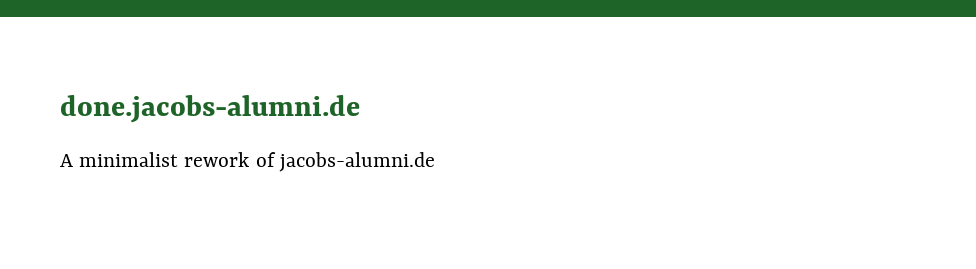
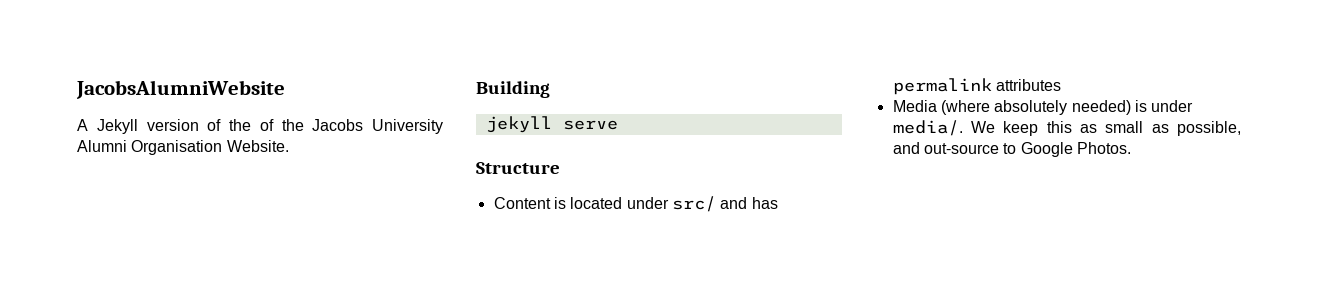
[60,95,360,123] done.jacobs-alumni.de -> [76,80,285,99] JacobsAlumniWebsite
[79,152,435,172] minimalist rework of jacobs-alumni.de -> [96,119,443,134] [77,140,289,155] [476,81,550,98] [485,116,618,133] [476,162,560,174] [493,196,778,212] [892,78,1061,95] [892,100,1194,115] [892,120,1241,136] [892,142,1131,157] Jekyll version of the of the Jacobs University Alumni Organisation Website. // Building // jekyll serve // Structure // Content is located under src/ and has permalink attributes // Media (where absolutely needed) is under media/. We keep this as small as possible, and out-source to Google Photos.

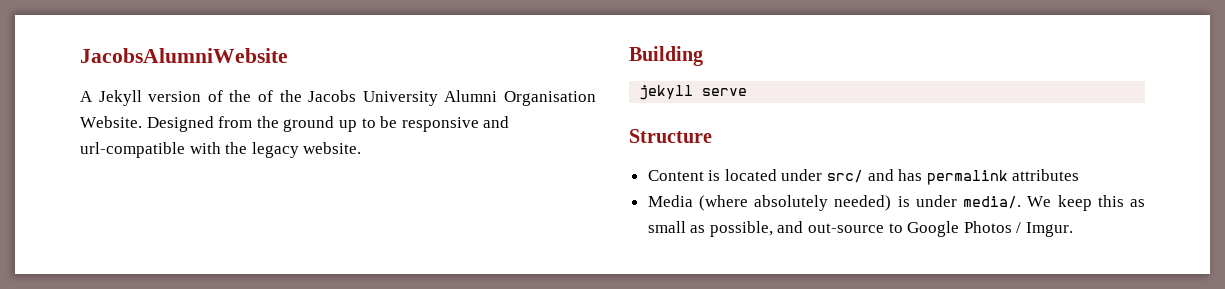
(289, 146) none -> [146,116,510,132] [80,142,362,158] Designed from the ground up to be responsive and url-compatible with the legacy website.
[1076,142,1131,154] Photos. -> [963,221,1074,237] Photos / Imgur.

